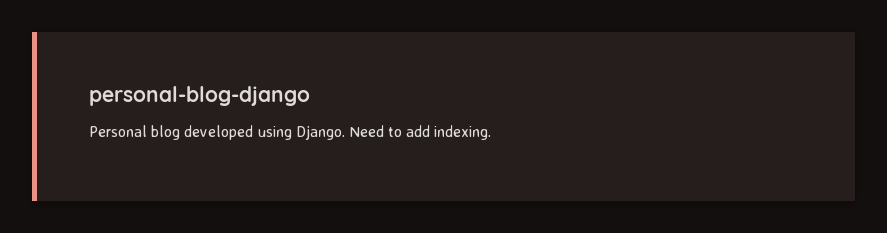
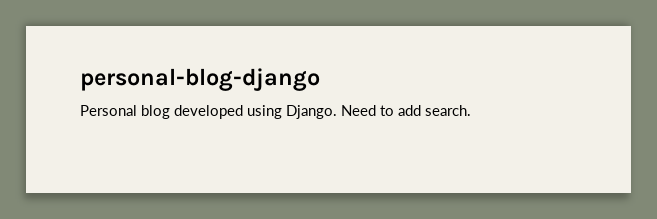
[434,125,492,140] indexing. -> [425,105,471,116] search.

